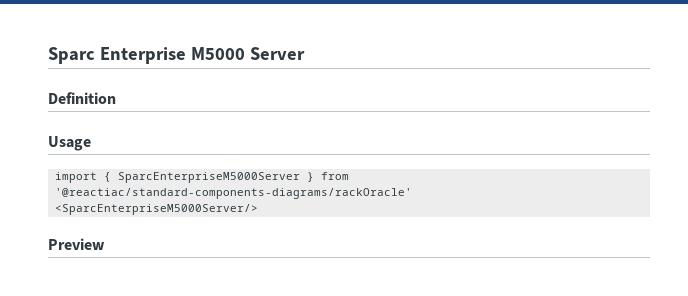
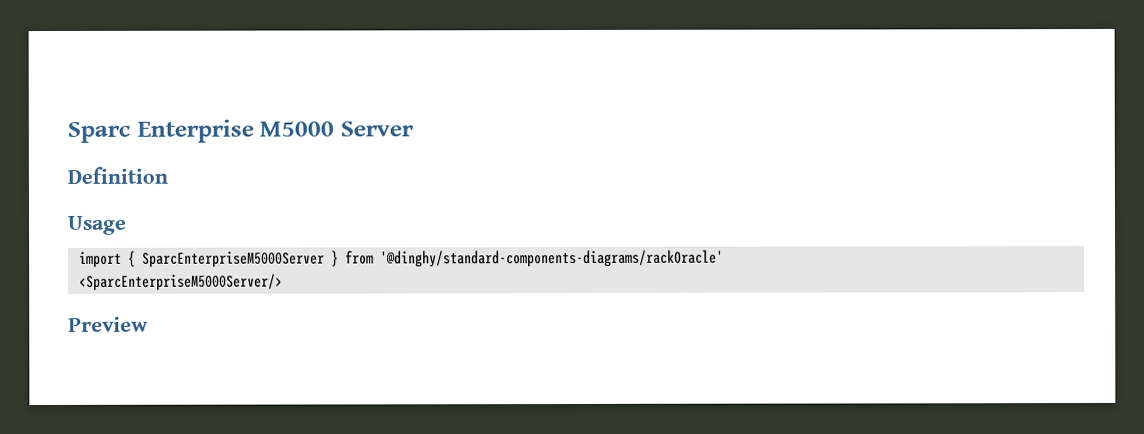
[55,188,413,199] '@reactiac/standard-components-diagrams/rackOracle' -> [379,249,724,268] '@dinghy/standard-components-diagrams/rackOracle'

